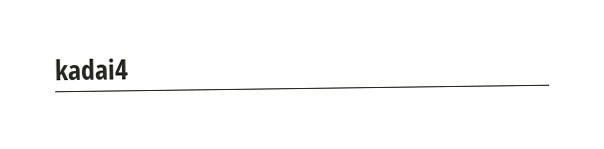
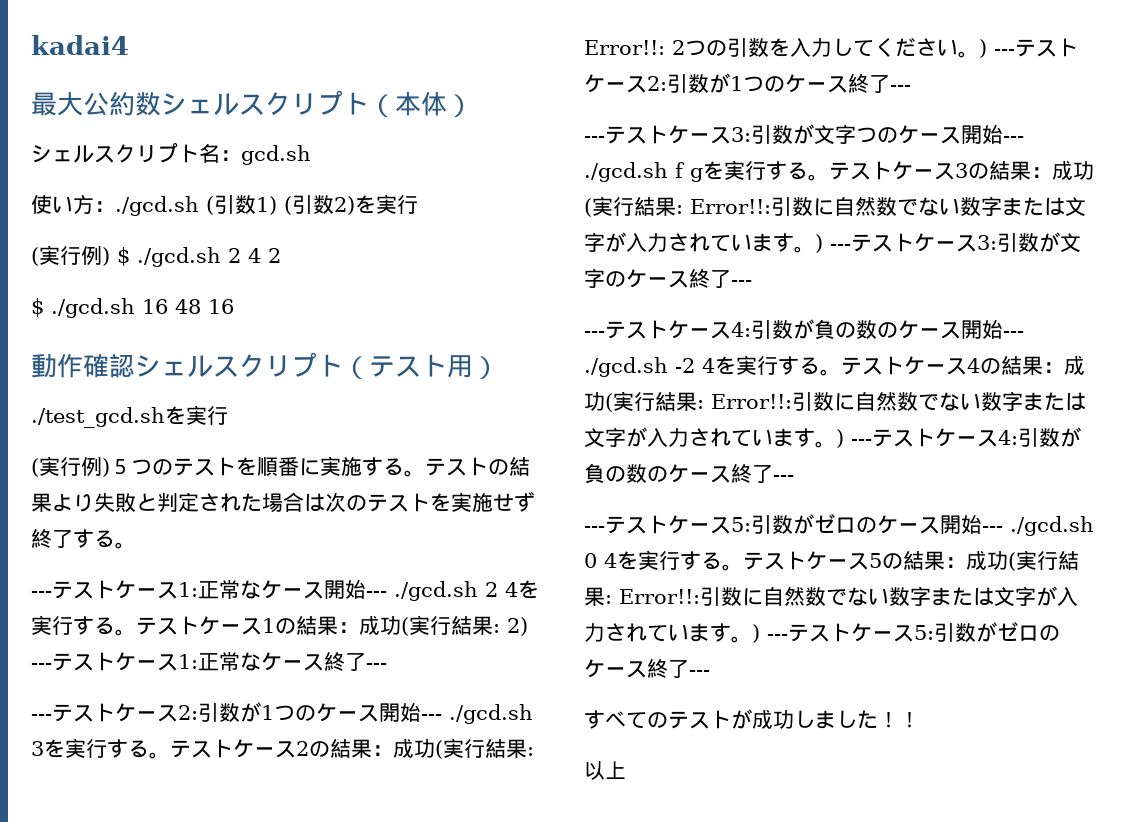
(129, 69) none -> [31,90,473,118] [31,143,311,165] [31,194,418,216] [31,245,281,267] [31,298,234,318] [31,352,499,380] [31,405,228,428] [31,456,530,477] [31,492,535,513] [31,529,136,549] [31,579,539,601] [31,615,528,636] [31,652,387,671] [31,702,533,724] [31,738,534,759] [584,38,1078,58] [584,73,911,93] [584,124,1024,145] [584,160,1094,182] [584,196,1086,217] [584,232,1081,253] [584,268,752,288] [584,319,1024,340] [584,355,1085,377] [584,391,1086,412] [584,427,1081,448] [584,463,794,484] [584,514,1094,536] [584,550,1079,571] [584,586,1078,607] [584,622,1060,643] [584,659,710,678] [584,709,920,729] [584,761,626,780] // 最大公約数シェルスクリプト（本体） // シェルスクリプト名：gcd.sh // 使い方：./gcd.sh (引数1) (引数2)を実行 // (実行例) $ ./gcd.sh 2 4 2 // $ ./gcd.sh 16 48 16 // 動作確認シェルスクリプト（テスト用） // ./test_gcd.shを実行 // (実行例)５つのテストを順番に実施する。テストの結果より失敗と判定された場合は次のテストを実施せず終了する。 // ---テストケース1:正常なケース開始--- ./gcd.sh 2 4を実行する。テストケース1の結果：成功(実行結果: 2) ---テストケース1:正常なケース終了--- // ---テストケース2:引数が1つのケース開始--- ./gcd.sh 3を実行する。テストケース2の結果：成功(実行結果: Error!!: 2つの引数を入力してください。) ---テストケース2:引数が1つのケース終了--- // ---テストケース3:引数が文字つのケース開始--- ./gcd.sh f gを実行する。テストケース3の結果：成功(実行結果: Error!!:引数に自然数でない数字または文字が入力されています。) ---テストケース3:引数が文字のケース終了--- // ---テストケース4:引数が負の数のケース開始--- ./gcd.sh -2 4を実行する。テストケース4の結果：成功(実行結果: Error!!:引数に自然数でない数字または文字が入力されています。) ---テストケース4:引数が負の数のケース終了--- // ---テストケース5:引数がゼロのケース開始--- ./gcd.sh 0 4を実行する。テストケース5の結果：成功(実行結果: Error!!:引数に自然数でない数字または文字が入力されています。) ---テストケース5:引数がゼロのケース終了--- // すべてのテストが成功しました！！ // 以上

